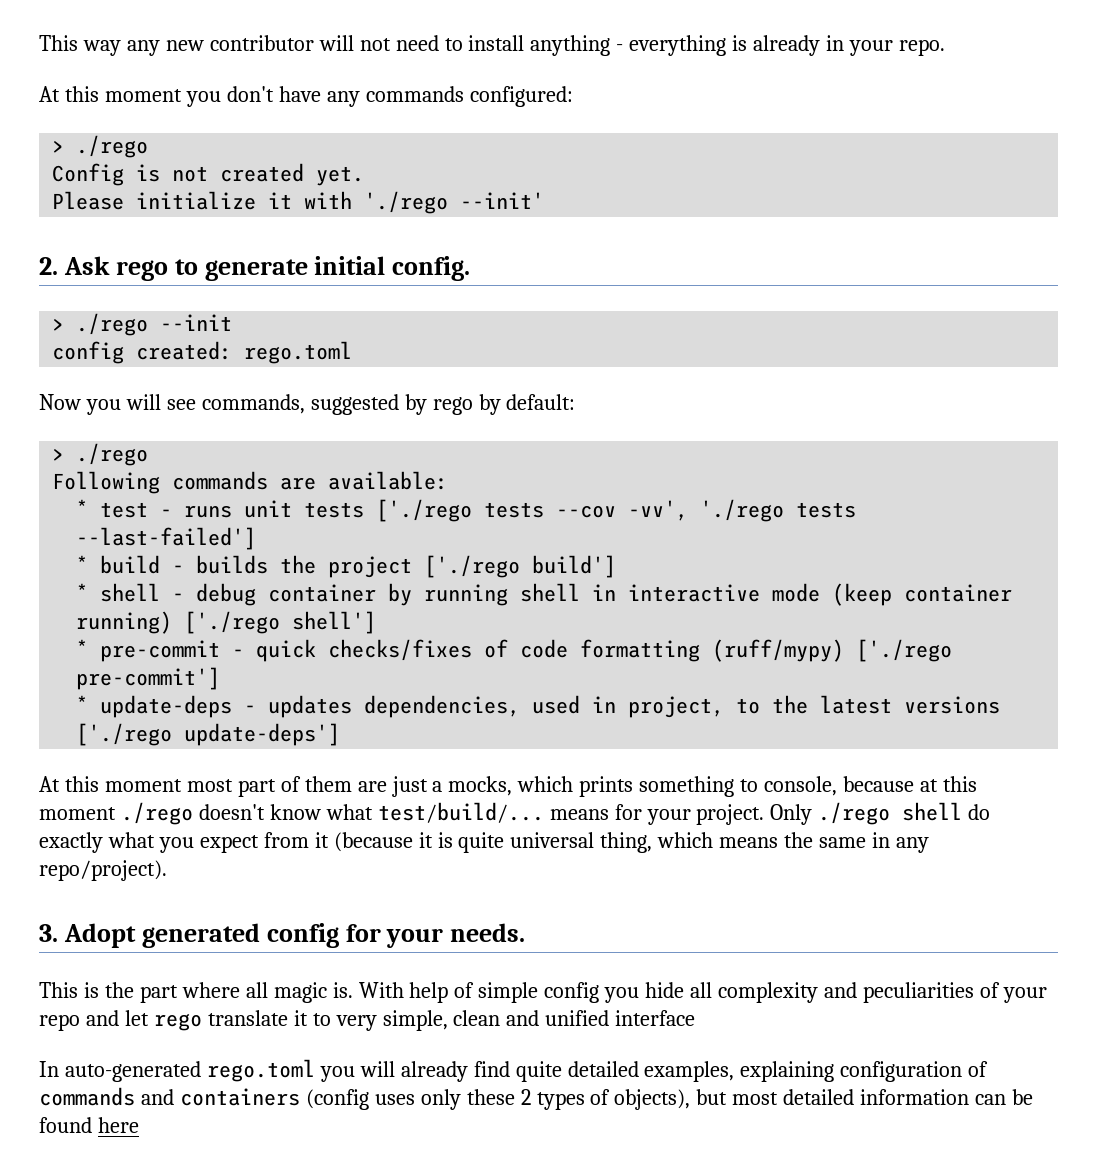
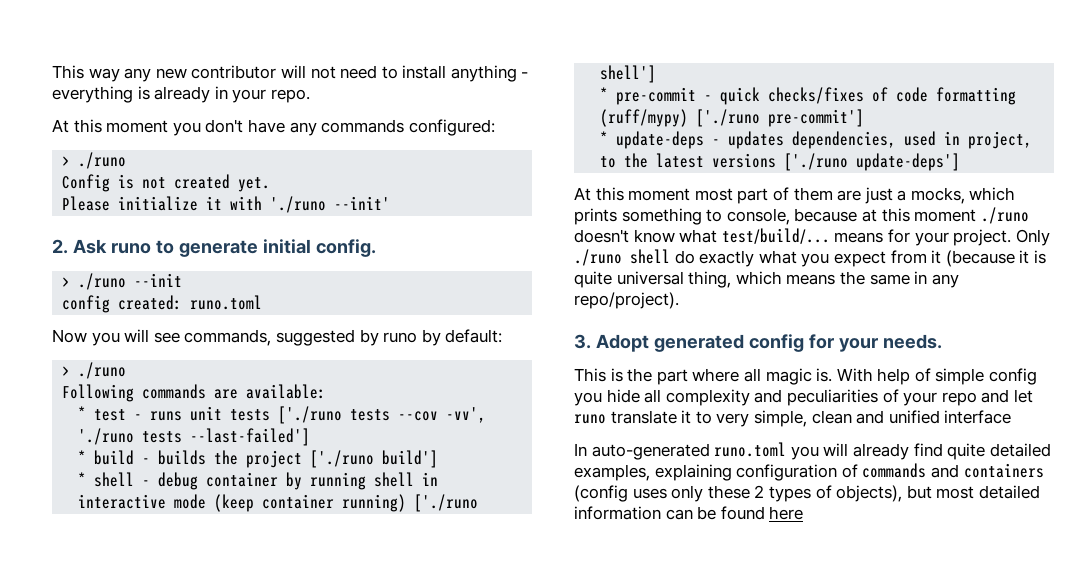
[76,135,149,158] ./rego -> [78,152,127,169] ./runo
[364,191,449,214] './rego -> [270,196,327,213] './runo
[115,260,168,281] rego -> [110,243,151,254] runo
[76,313,149,336] ./rego -> [78,273,127,290] ./runo
[244,341,353,364] rego.toml -> [190,295,263,310] runo.toml
[432,397,473,415] rego -> [383,332,418,343] runo
[76,443,149,466] ./rego -> [78,362,127,379] ./runo
[376,499,473,522] ['./rego -> [278,406,343,424] ['./runo
[700,499,785,522] './rego -> [78,428,135,445] './runo
[424,555,521,578] ['./rego -> [310,450,375,468] ['./runo
[184,611,281,634] ['./rego -> [414,494,479,512] ['./runo
[856,639,953,662] ['./rego -> [696,109,761,127] ['./runo
[76,723,173,746] ['./rego -> [784,153,849,171] ['./runo
[120,802,193,825] ./rego -> [980,207,1029,224] ./runo
[818,802,891,825] ./rego -> [574,249,622,266] ./runo
[153,1013,202,1031] rego -> [574,414,606,424] runo
[206,1059,315,1082] rego.toml -> [714,442,787,457] runo.toml

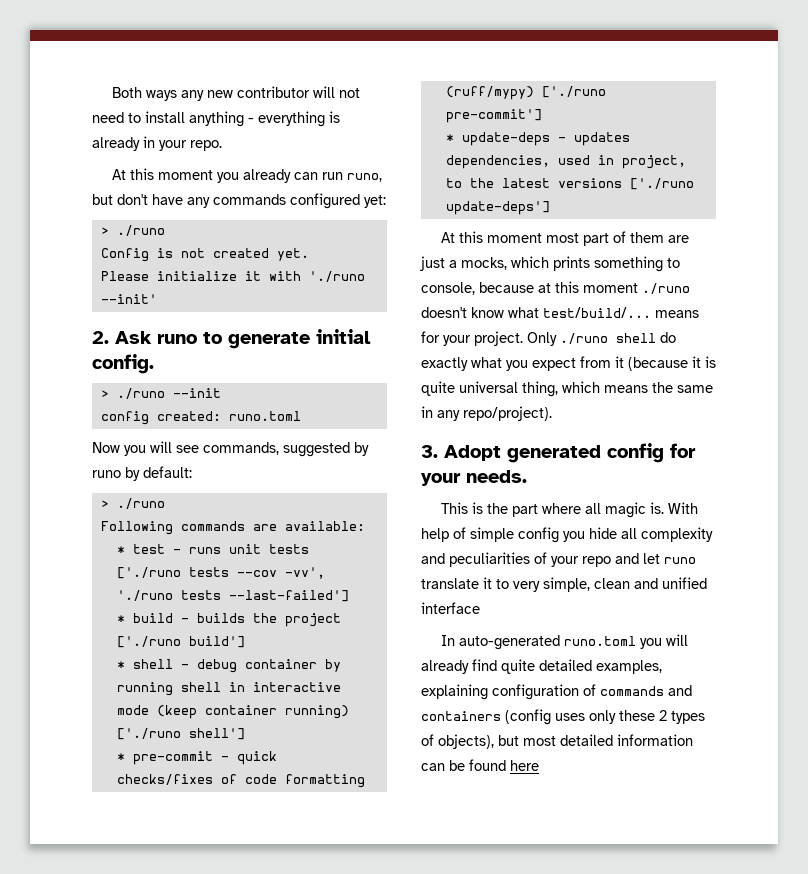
[52,65,120,82] This way -> [112,87,178,101] Both ways
(201, 129) none -> [243,169,383,183] [92,194,113,205] already can run runo, but
[408,119,495,136] configured: -> [290,193,386,209] configured yet:

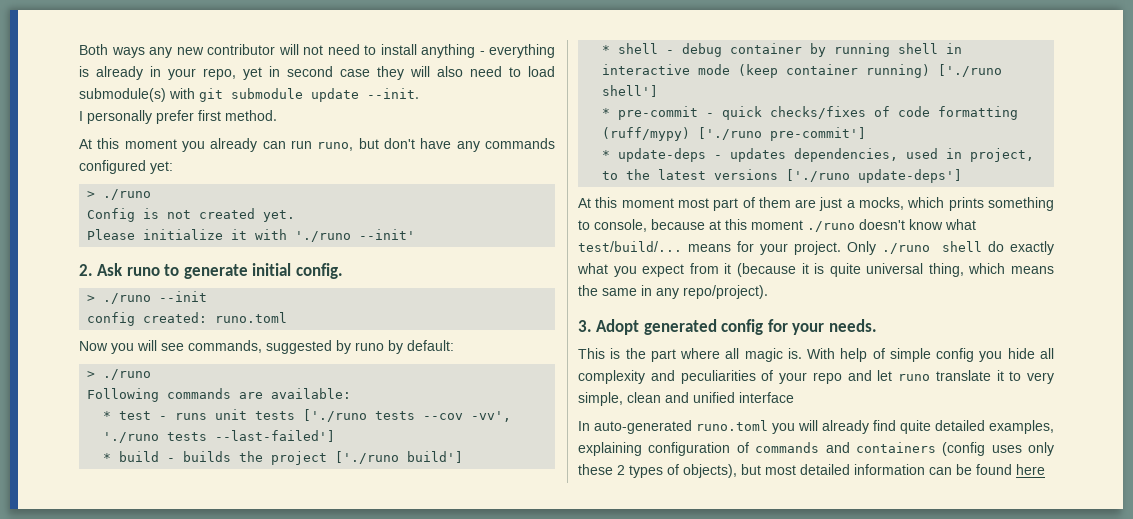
[190,140,222,151] repo. -> [203,66,555,80] [79,88,419,102] [79,110,277,124] repo, yet in second case they will also need to load submodule(s) with git submodule update --init. // I personally prefer first method.

